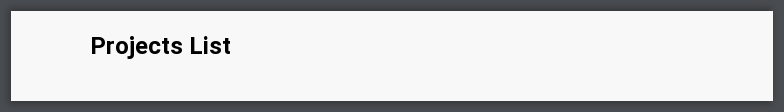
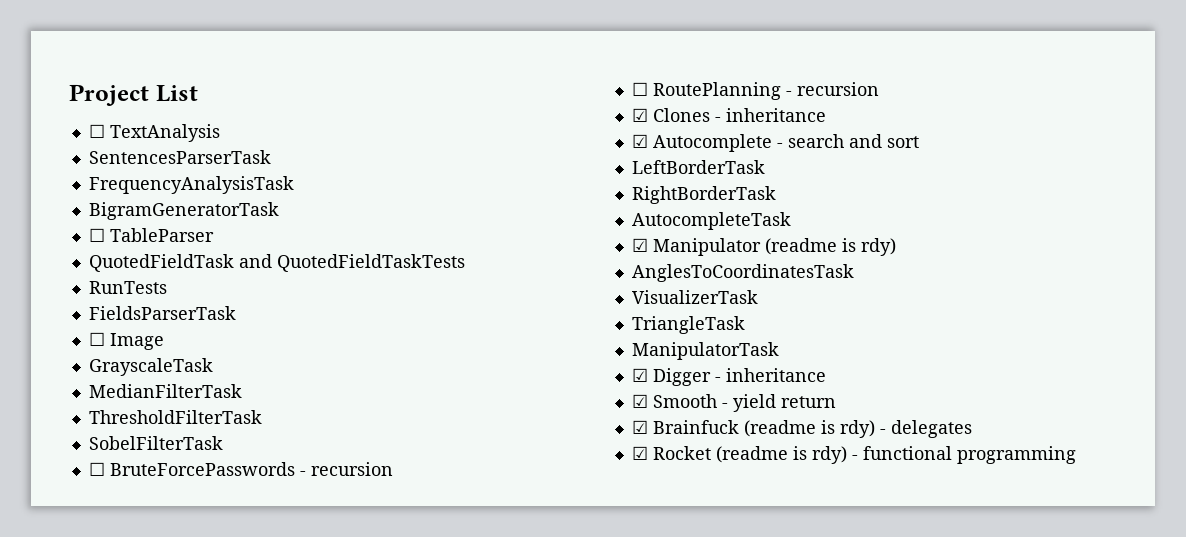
[90,36,183,59] Projects -> [69,84,149,106] Project
(232, 45) none -> [88,124,220,142] [88,150,271,164] [88,176,294,194] [88,202,279,220] [88,228,214,242] [88,254,465,272] [88,281,167,294] [88,306,236,320] [88,332,164,350] [88,358,213,376] [88,384,242,398] [88,410,262,424] [88,436,223,450] [88,462,393,476] [631,82,879,100] [631,108,826,122] [631,134,919,152] [631,160,765,174] [631,186,776,204] [631,212,791,230] [631,238,896,256] [631,264,854,282] [631,290,758,304] [631,316,745,334] [631,342,779,360] [631,368,826,386] [631,394,836,412] [631,420,972,438] [631,446,1076,464] // ☐ TextAnalysis // SentencesParserTask // FrequencyAnalysisTask // BigramGeneratorTask // ☐ TableParser // QuotedFieldTask and QuotedFieldTaskTests // RunTests // FieldsParserTask // ☐ Image // GrayscaleTask // MedianFilterTask // ThresholdFilterTask // SobelFilterTask // ☐ BruteForcePasswords - recursion // ☐ RoutePlanning - recursion // ☑ Clones - inheritance // ☑ Autocomplete - search and sort // LeftBorderTask // RightBorderTask // AutocompleteTask // ☑ Manipulator (readme is rdy) // AnglesToCoordinatesTask // VisualizerTask // TriangleTask // ManipulatorTask // ☑ Digger - inheritance // ☑ Smooth - yield return // ☑ Brainfuck (readme is rdy) - delegates // ☑ Rocket (readme is rdy) - functional programming

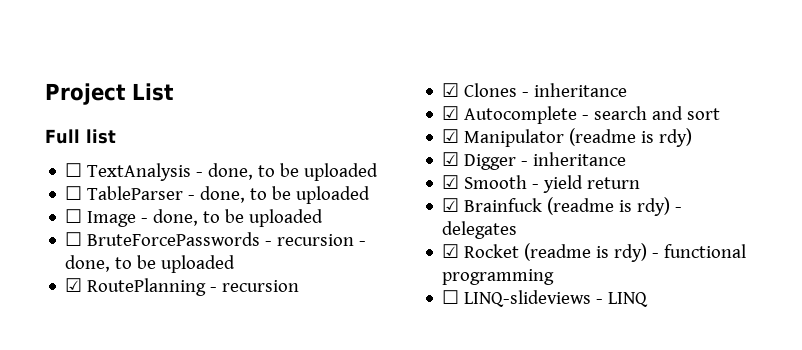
(198, 93) none -> [45,129,116,144] // Full list
[88,150,271,164] [88,176,294,194] [88,202,279,220] [88,228,214,242] [88,254,465,272] [88,281,167,294] [88,306,236,320] [88,332,164,350] [88,358,213,376] [88,384,242,398] [88,410,262,424] [88,436,223,450] [88,462,393,476] [631,82,648,96] // SentencesParserTask // FrequencyAnalysisTask // BigramGeneratorTask // ☐ TableParser // QuotedFieldTask and QuotedFieldTaskTests // RunTests // FieldsParserTask // ☐ Image // GrayscaleTask // MedianFilterTask // ThresholdFilterTask // SobelFilterTask // ☐ BruteForcePasswords - recursion // ☐ -> [196,163,379,181] [65,186,371,204] [65,209,324,227] [65,232,367,246] [65,255,236,273] [65,278,83,292] - done, to be uploaded // ☐ TableParser - done, to be uploaded // ☐ Image - done, to be uploaded // ☐ BruteForcePasswords - recursion - done, to be uploaded // ☑
[631,160,765,174] [631,186,776,204] [631,212,791,230] // LeftBorderTask // RightBorderTask // AutocompleteTask -> (721, 114) none
[631,264,854,282] [631,290,758,304] [631,316,745,334] [631,342,779,360] // AnglesToCoordinatesTask // VisualizerTask // TriangleTask // ManipulatorTask -> (693, 137) none
(1076, 455) none -> [442,290,649,307] // ☐ LINQ-slideviews - LINQ

